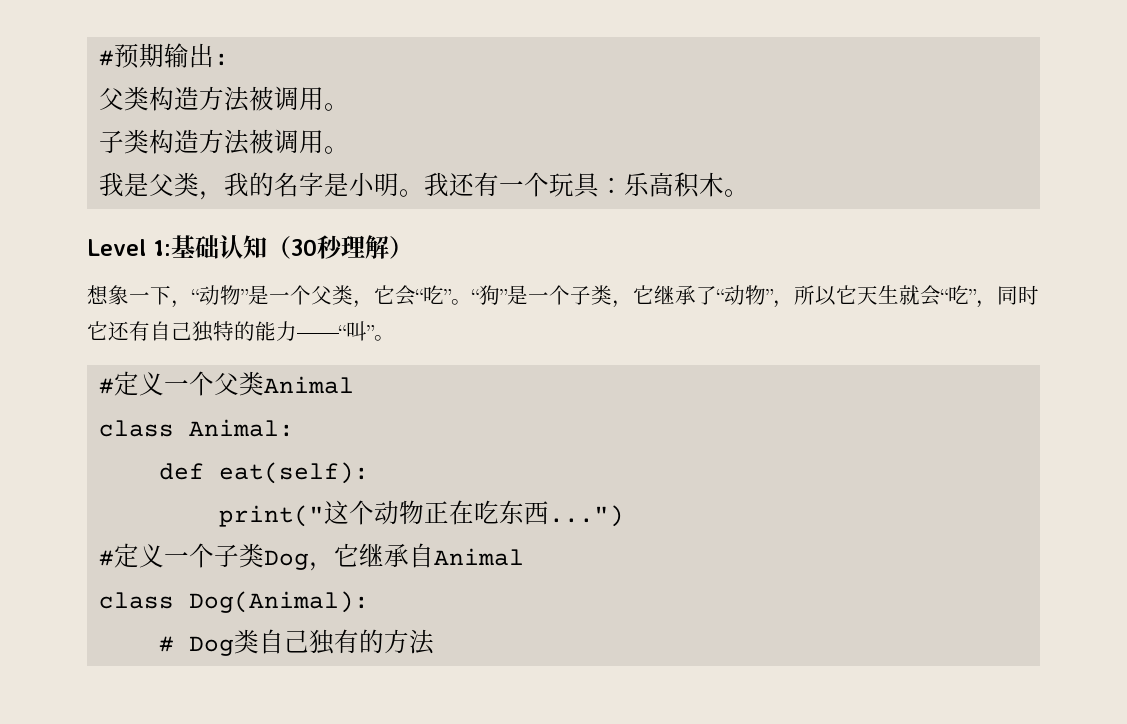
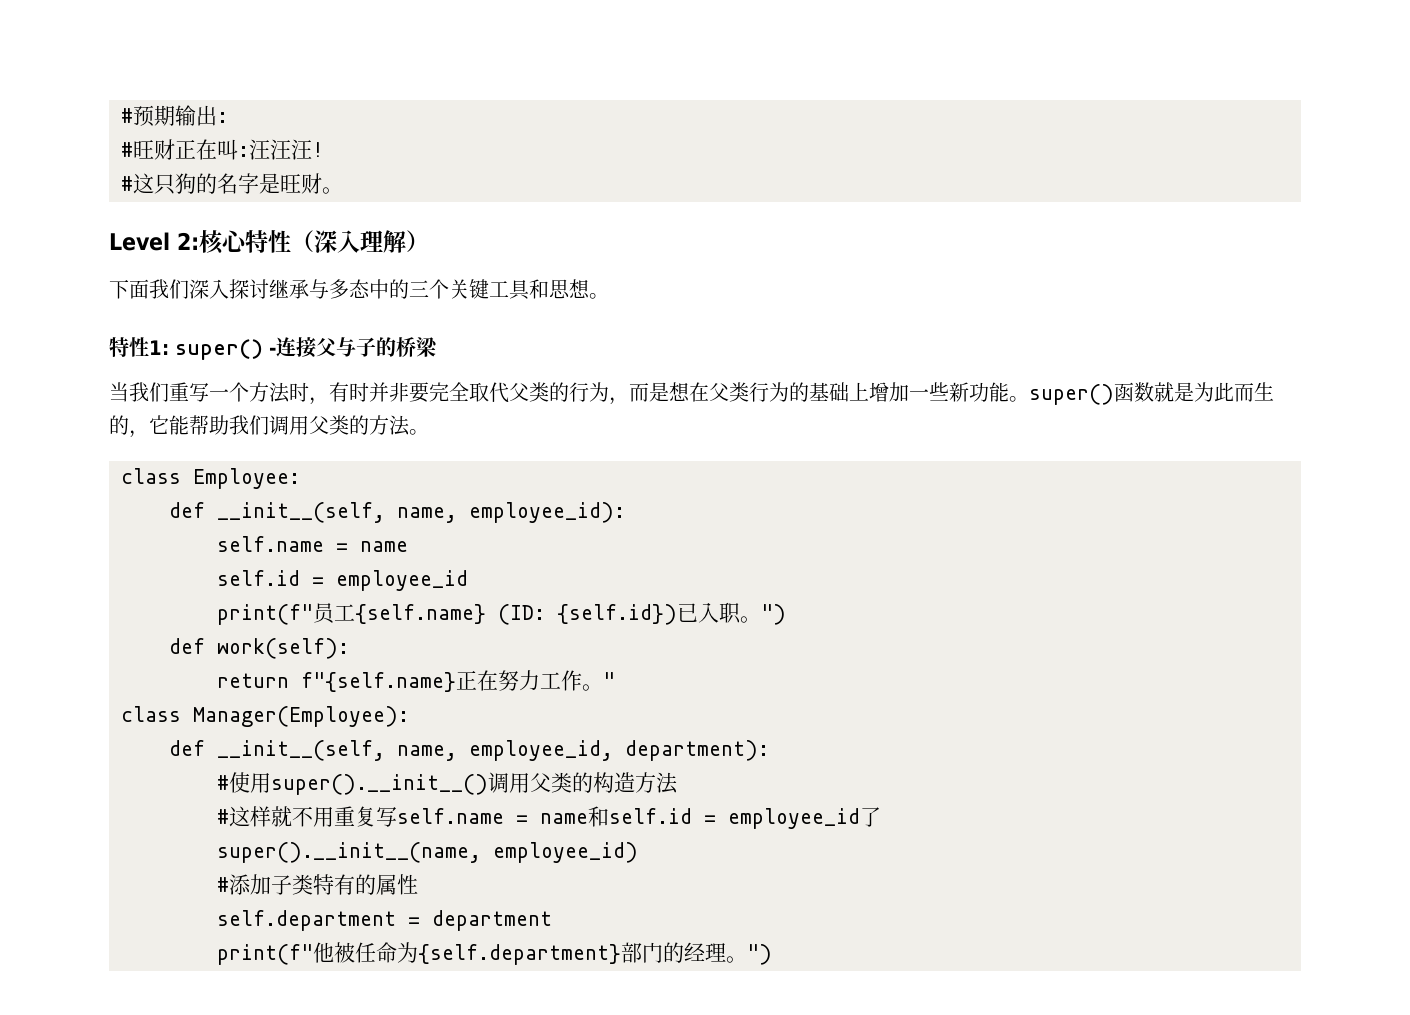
[99,86,350,112] [99,129,350,155] [99,172,750,200] [87,235,413,259] [87,285,1039,308] [87,321,395,342] [99,371,355,396] [99,419,295,437] [159,462,370,484] [219,500,625,527] [99,543,525,571] [99,591,370,613] [159,629,436,656] 父类构造方法被调用。 // 子类构造方法被调用。 // 我是父类，我的名字是小明。我还有一个玩具：乐高积木。 // Level 1:基础认知（30秒理解） // 想象一下，“动物”是一个父类，它会“吃”。“狗”是一个子类，它继承了“动物”，所以它天生就会“吃”，同时它还有自己独特的能力——“叫”。 // #定义一个父类Animal // class Animal: // def eat(self): // print("这个动物正在吃东西...") // #定义一个子类Dog，它继承自Animal // class Dog(Animal): // # Dog类自己独有的方法 -> [121,139,324,160] [121,173,343,195] [109,230,429,255] [109,279,609,300] [109,336,438,360] [109,382,1274,405] [109,415,429,438] [121,468,300,489] [169,502,625,523] [217,536,408,552] [217,570,468,591] [217,602,786,625] [169,638,349,659] [217,670,615,692] [121,706,409,727] [169,740,769,761] [217,772,678,795] [217,806,881,829] [217,842,638,863] [217,874,418,895] [217,910,552,931] [217,942,772,965] #旺财正在叫:汪汪汪! // #这只狗的名字是旺财。 // Level 2:核心特性（深入理解） // 下面我们深入探讨继承与多态中的三个关键工具和思想。 // 特性1: super() -连接父与子的桥梁 // 当我们重写一个方法时，有时并非要完全取代父类的行为，而是想在父类行为的基础上增加一些新功能。super()函数就是为此而生的，它能帮助我们调用父类的方法。 // class Employee: // def __init__(self, name, employee_id): // self.name = name // self.id = employee_id // print(f"员工{self.name} (ID: {self.id})已入职。") // def work(self): // return f"{self.name}正在努力工作。" // class Manager(Employee): // def __init__(self, name, employee_id, department): // #使用super().__init__()调用父类的构造方法 // #这样就不用重复写self.name = name和self.id = employee_id了 // super().__init__(name, employee_id) // #添加子类特有的属性 // self.department = department // print(f"他被任命为{self.department}部门的经理。")

